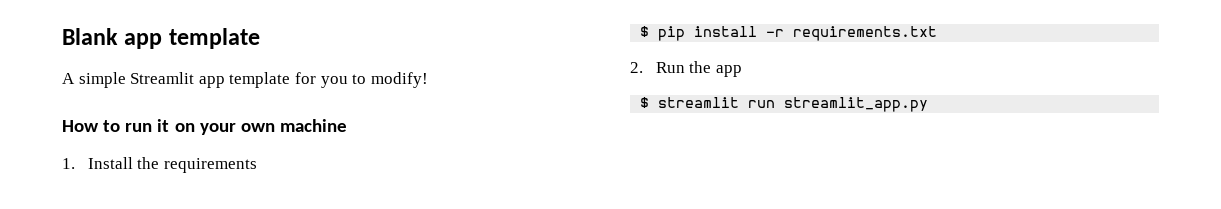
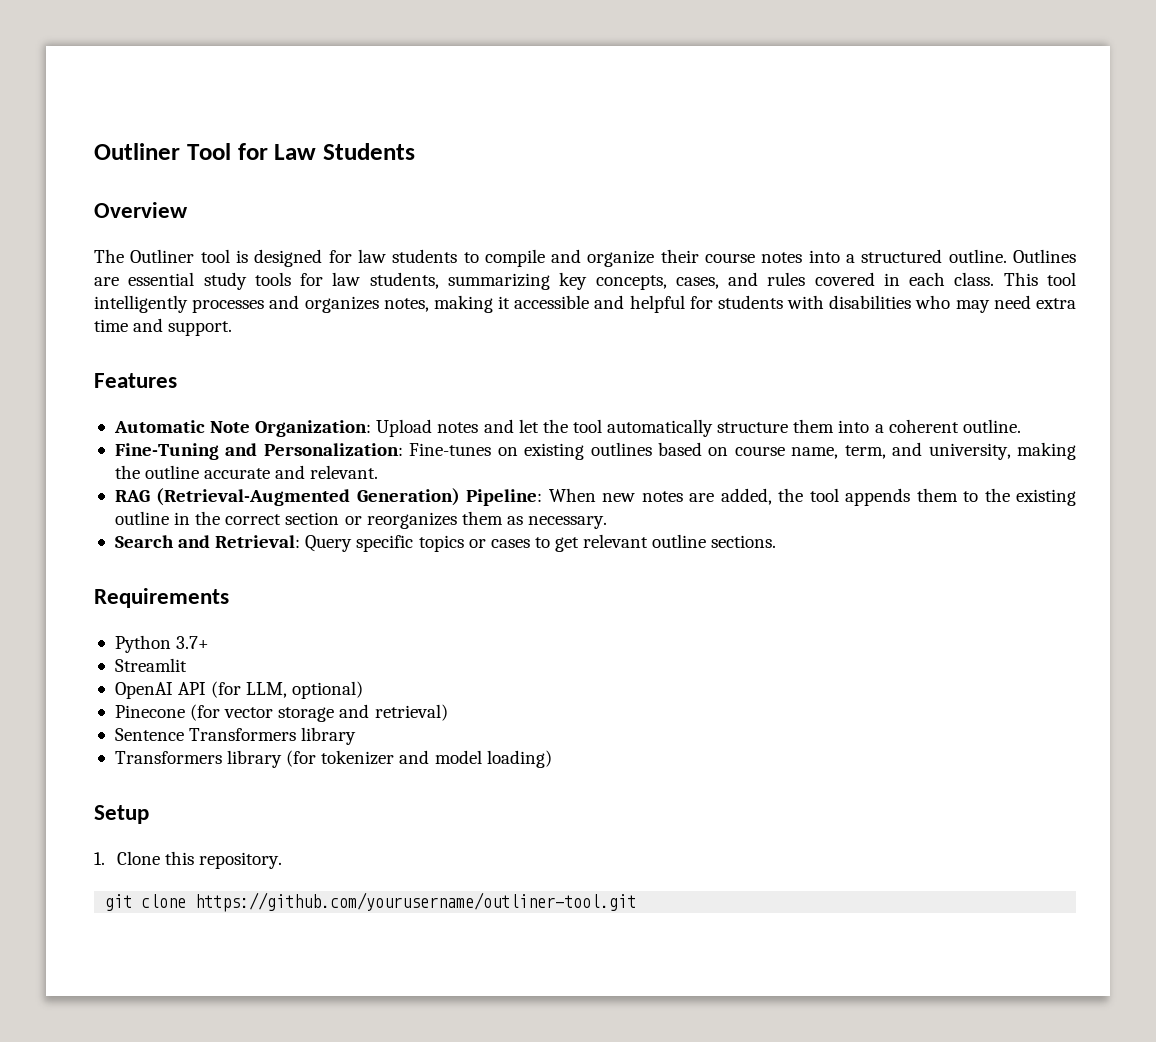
[62,28,260,49] [62,72,428,88] [62,119,347,135] [62,157,258,173] [640,26,938,41] [630,61,743,77] [640,97,929,112] Blank app template // A simple Streamlit app template for you to modify! // How to run it on your own machine // 1. Install the requirements // $ pip install -r requirements.txt // 2. Run the app // $ streamlit run streamlit_app.py -> [94,143,415,160] [94,202,188,218] [94,249,1076,267] [94,272,1077,290] [94,295,1076,313] [94,318,233,336] [94,373,177,388] [113,419,1021,437] [114,442,1077,460] [114,465,379,479] [114,488,1077,506] [114,511,608,529] [114,534,777,552] [94,588,229,608] [114,635,210,653] [114,658,187,672] [114,681,364,699] [114,704,448,722] [114,727,357,745] [114,750,552,768] [94,805,149,824] [94,851,282,869] [105,892,637,912] Outliner Tool for Law Students // Overview // The Outliner tool is designed for law students to compile and organize their course notes into a structured outline. Outlines are essential study tools for law students, summarizing key concepts, cases, and rules covered in each class. This tool intelligently processes and organizes notes, making it accessible and helpful for students with disabilities who may need extra time and support. // Features // Automatic Note Organization: Upload notes and let the tool automatically structure them into a coherent outline. // Fine-Tuning and Personalization: Fine-tunes on existing outlines based on course name, term, and university, making the outline accurate and relevant. // RAG (Retrieval-Augmented Generation) Pipeline: When new notes are added, the tool appends them to the existing outline in the correct section or reorganizes them as necessary. // Search and Retrieval: Query specific topics or cases to get relevant outline sections. // Requirements // Python 3.7+ // Streamlit // OpenAI API (for LLM, optional) // Pinecone (for vector storage and retrieval) // Sentence Transformers library // Transformers library (for tokenizer and model loading) // Setup // 1. Clone this repository. // git clone https://github.com/yourusername/outliner-tool.git

